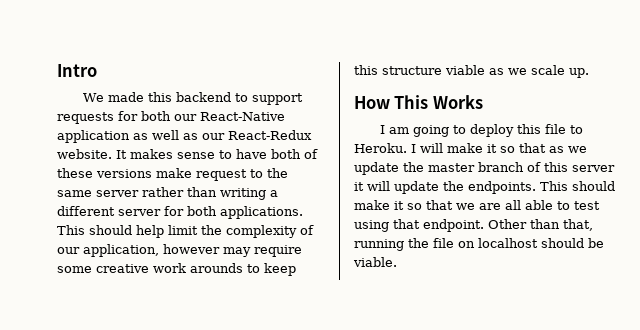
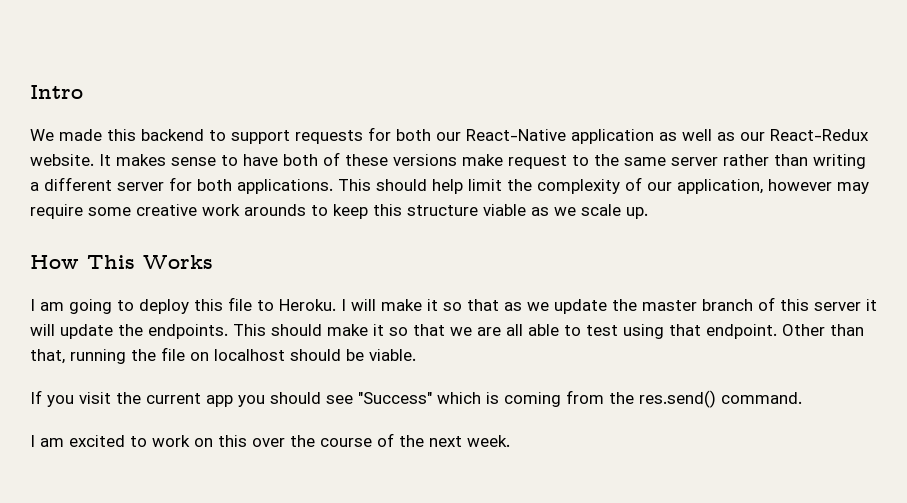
(397, 262) none -> [30,390,802,408] [30,433,510,447] // If you visit the current app you should see "Success" which is coming from the res.send() command. // I am excited to work on this over the course of the next week.

